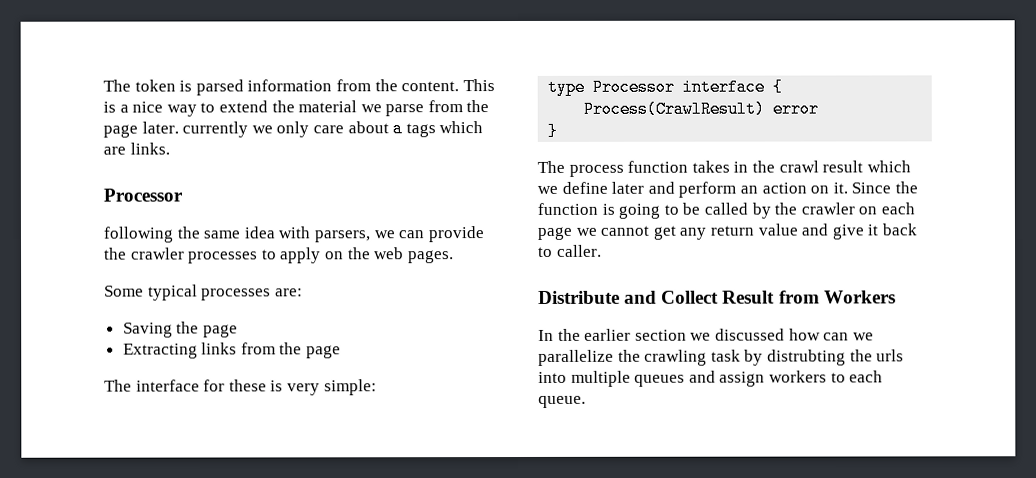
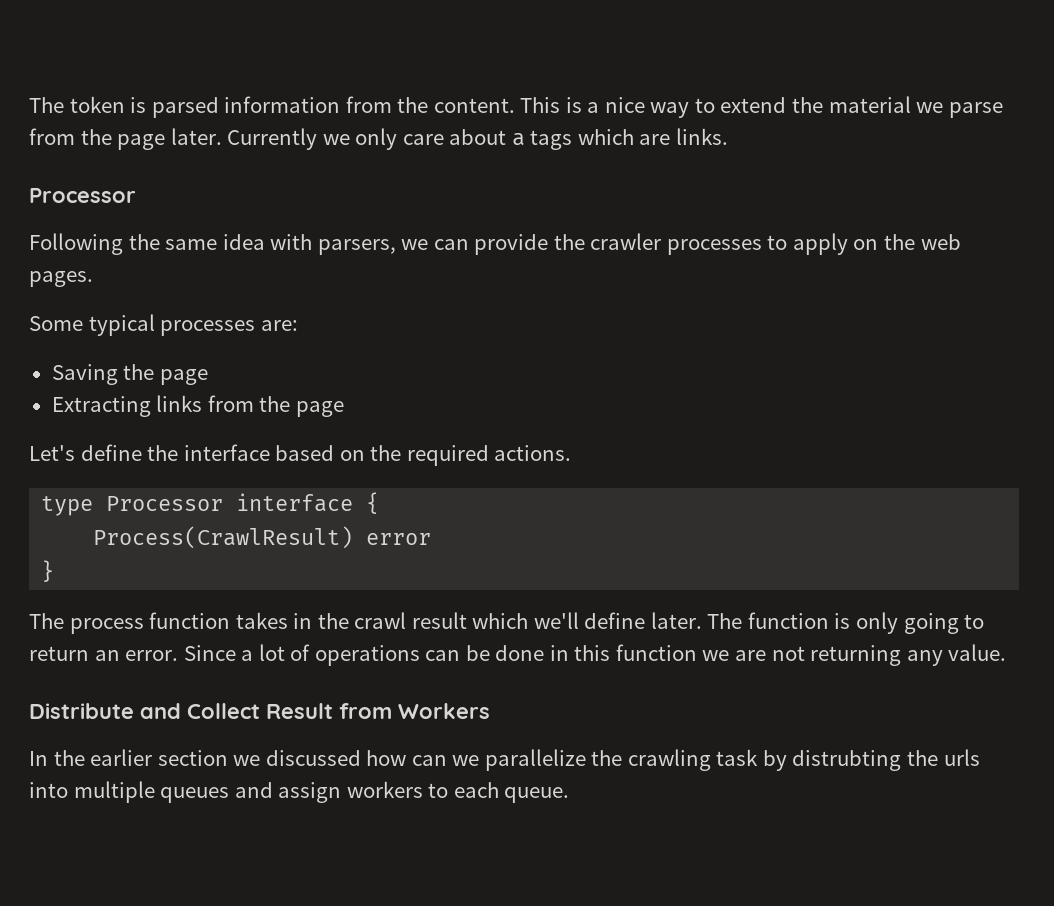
[182,121,249,138] currently -> [227,128,318,150] Currently
[103,226,174,243] following -> [29,233,123,255] Following
[104,379,377,396] The interface for these is very simple: -> [29,444,572,466] Let's define the interface based on the required actions.
[537,181,918,198] we define later and perform an action on it. Since the -> [533,612,743,629] we'll define later. The
(615, 209) none -> [856,612,899,634] only
[682,202,915,219] [537,223,917,240] [538,244,602,257] be called by the crawler on each page we cannot get any return value and give it back to caller. -> [29,644,1007,666] return an error. Since a lot of operations can be done in this function we are not returning any value.

